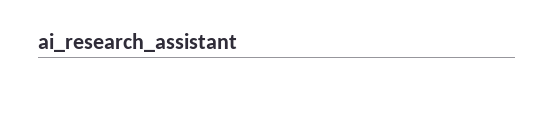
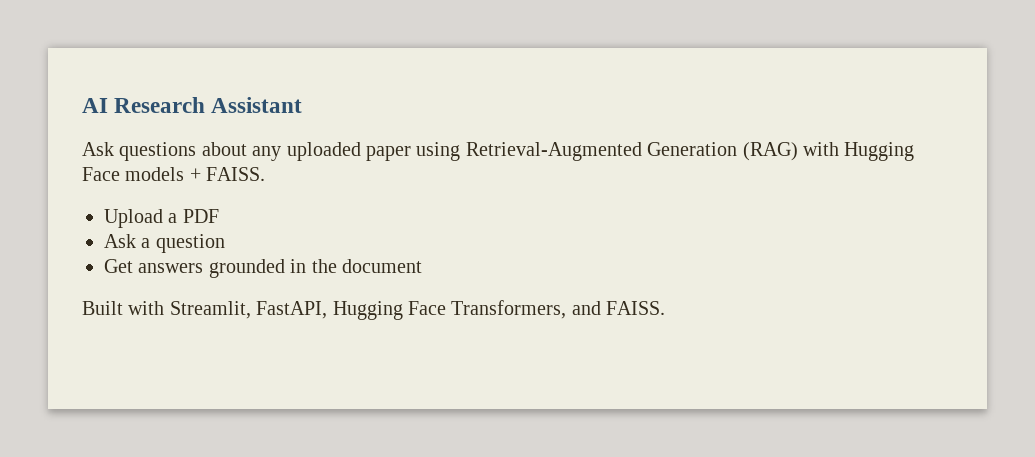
[38,33,237,52] ai_research_assistant -> [82,97,303,113] [82,142,915,161] [82,167,266,181] [104,209,219,228] [104,234,225,253] [104,259,422,278] [82,300,666,320] AI Research Assistant // Ask questions about any uploaded paper using Retrieval-Augmented Generation (RAG) with Hugging Face models + FAISS. // Upload a PDF // Ask a question // Get answers grounded in the document // Built with Streamlit, FastAPI, Hugging Face Transformers, and FAISS.

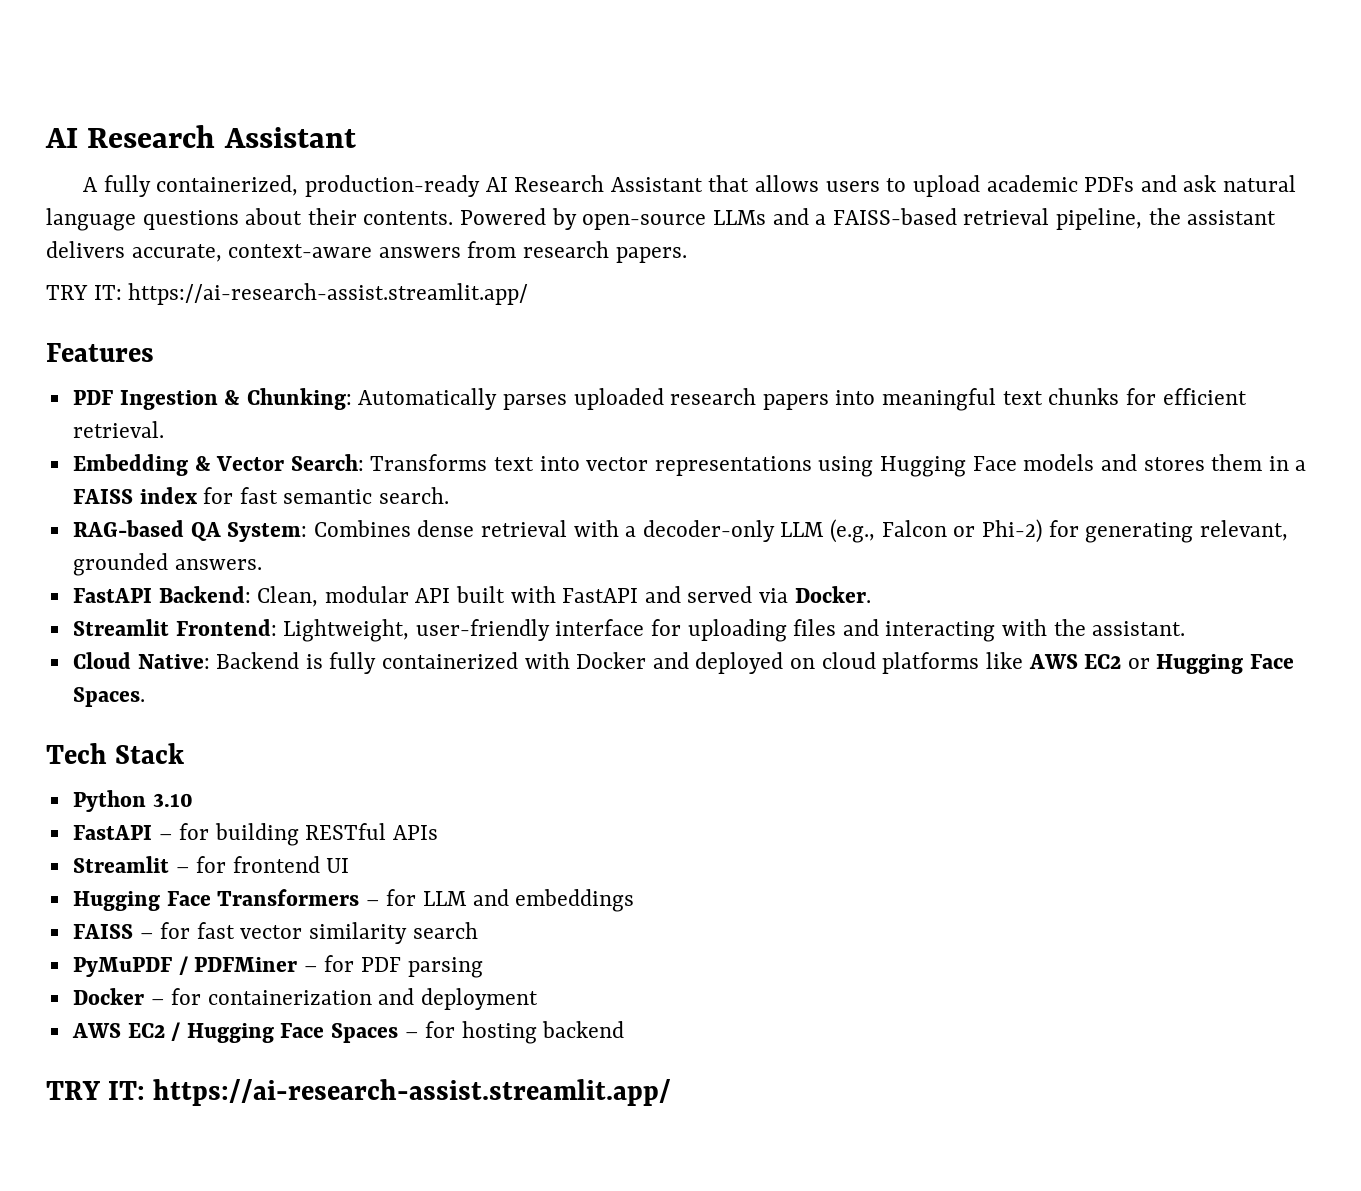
[82,142,915,161] [82,167,266,181] [104,209,219,228] [104,234,225,253] [104,259,422,278] [82,300,666,320] Ask questions about any uploaded paper using Retrieval-Augmented Generation (RAG) with Hugging Face models + FAISS. // Upload a PDF // Ask a question // Get answers grounded in the document // Built with Streamlit, FastAPI, Hugging Face Transformers, and FAISS. -> [83,175,1297,197] [46,208,1277,231] [46,241,687,263] [46,283,529,305] [46,343,154,362] [72,388,1247,411] [72,421,164,438] [72,454,1307,477] [72,487,450,504] [72,519,1288,543] [72,553,262,576] [72,586,871,607] [72,619,1186,642] [72,652,1295,674] [72,687,145,707] [46,743,185,764] [72,790,193,812] [72,823,439,846] [72,856,350,873] [72,889,635,912] [72,922,478,944] [72,955,483,978] [72,988,539,1010] [71,1021,625,1044] [46,1079,672,1106] A fully containerized, production-ready AI Research Assistant that allows users to upload academic PDFs and ask natural language questions about their contents. Powered by open-source LLMs and a FAISS-based retrieval pipeline, the assistant delivers accurate, context-aware answers from research papers. // TRY IT: https://ai-research-assist.streamlit.app/ // Features // PDF Ingestion & Chunking: Automatically parses uploaded research papers into meaningful text chunks for efficient retrieval. // Embedding & Vector Search: Transforms text into vector representations using Hugging Face models and stores them in a FAISS index for fast semantic search. // RAG-based QA System: Combines dense retrieval with a decoder-only LLM (e.g., Falcon or Phi-2) for generating relevant, grounded answers. // FastAPI Backend: Clean, modular API built with FastAPI and served via Docker. // Streamlit Frontend: Lightweight, user-friendly interface for uploading files and interacting with the assistant. // Cloud Native: Backend is fully containerized with Docker and deployed on cloud platforms like AWS EC2 or Hugging Face Spaces. // Tech Stack // Python 3.10 // FastAPI – for building RESTful APIs // Streamlit – for frontend UI // Hugging Face Transformers – for LLM and embeddings // FAISS – for fast vector similarity search // PyMuPDF / PDFMiner – for PDF parsing // Docker – for containerization and deployment // AWS EC2 / Hugging Face Spaces – for hosting backend // TRY IT: https://ai-research-assist.streamlit.app/

